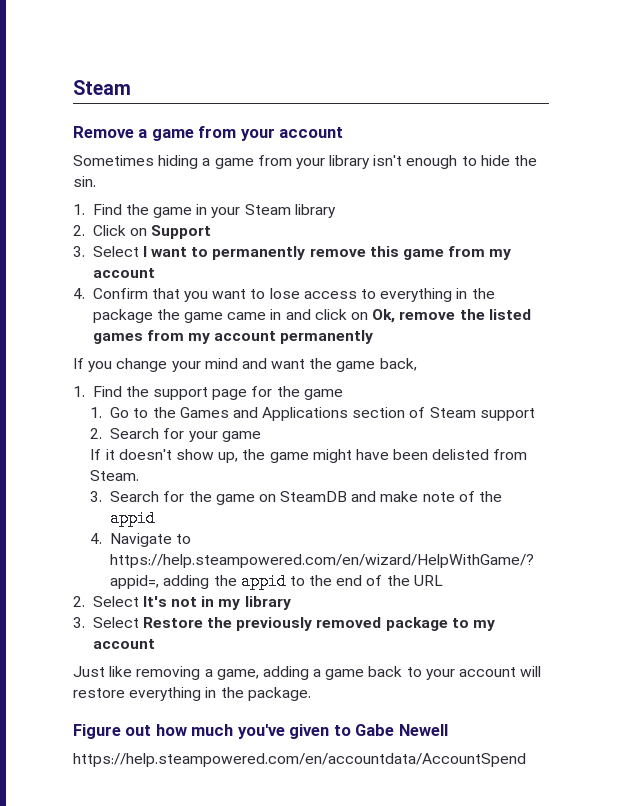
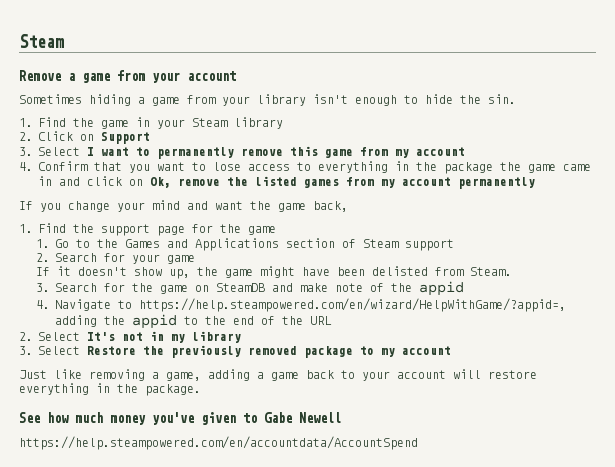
[73,724,152,739] Figure out -> [19,412,40,423] See
(234, 730) none -> [110,415,146,425] money

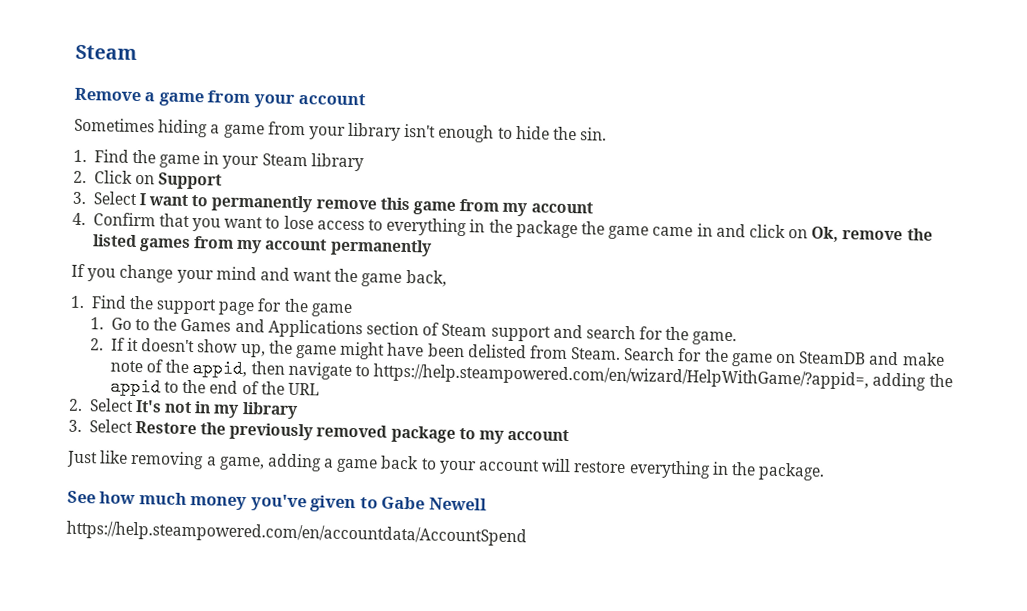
[36,253,196,264] // 2. Search for your game // -> [552,324,738,346] [90,338,105,351] and search for the game. // 2.
[36,283,51,292] // 3. -> (622, 353) none
[419,281,465,296] [36,299,112,311] appid // 4. Navigate -> [192,359,352,381] appid, then navigate

